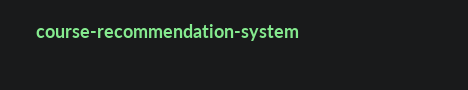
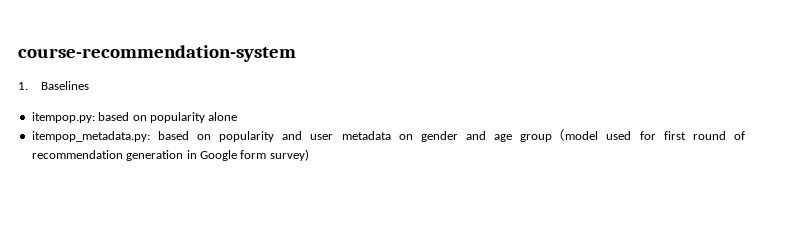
(299, 32) none -> [18,81,90,90] [31,112,238,123] [31,129,745,142] [31,149,309,161] // 1. Baselines // itempop.py: based on popularity alone // itempop_metadata.py: based on popularity and user metadata on gender and age group（model used for first round of recommendation generation in Google form survey)

